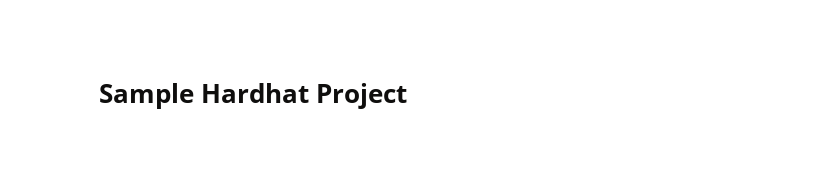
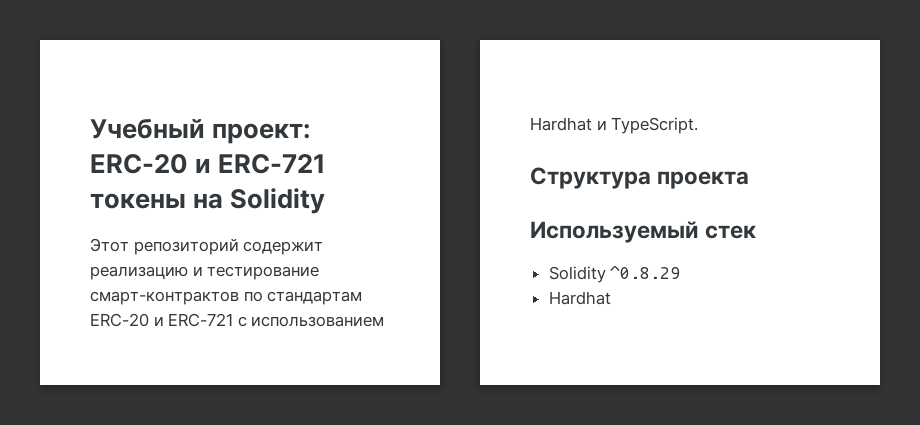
[99,83,408,109] Sample Hardhat Project -> [90,118,311,144] [90,154,326,174] [90,188,326,214] [90,238,324,255] [90,266,320,280] [90,291,363,305] [90,313,385,327] [530,117,699,134] [530,167,750,189] [530,221,757,243] [548,265,681,283] [548,291,611,305] Учебный проект: ERC-20 и ERC-721 токены на Solidity // Этот репозиторий содержит реализацию и тестирование смарт-контрактов по стандартам ERC-20 и ERC-721 с использованием Hardhat и TypeScript. // Структура проекта // Используемый стек // Solidity ^0.8.29 // Hardhat

